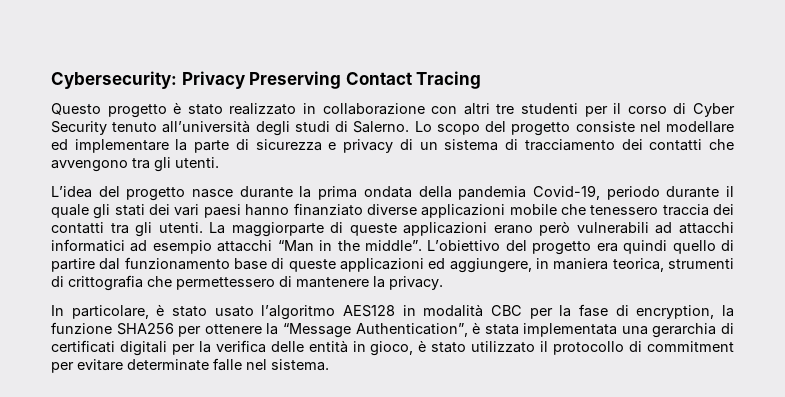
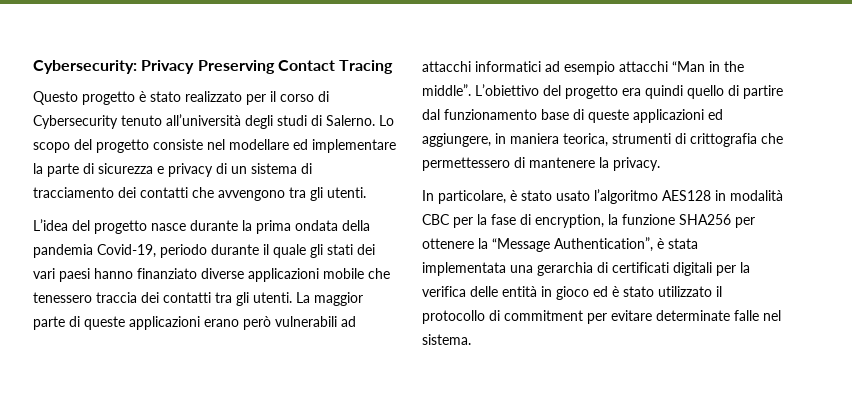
[303,103,579,115] in collaborazione con altri tre studenti -> (242, 96) none
[693,103,736,117] [51,121,107,135] Cyber Security -> [33,115,118,129] Cybersecurity
[231,222,324,237] maggiorparte -> [314,292,363,306] [33,316,65,330] maggior parte
[370,341,414,356] gioco, -> [556,286,608,300] gioco ed

